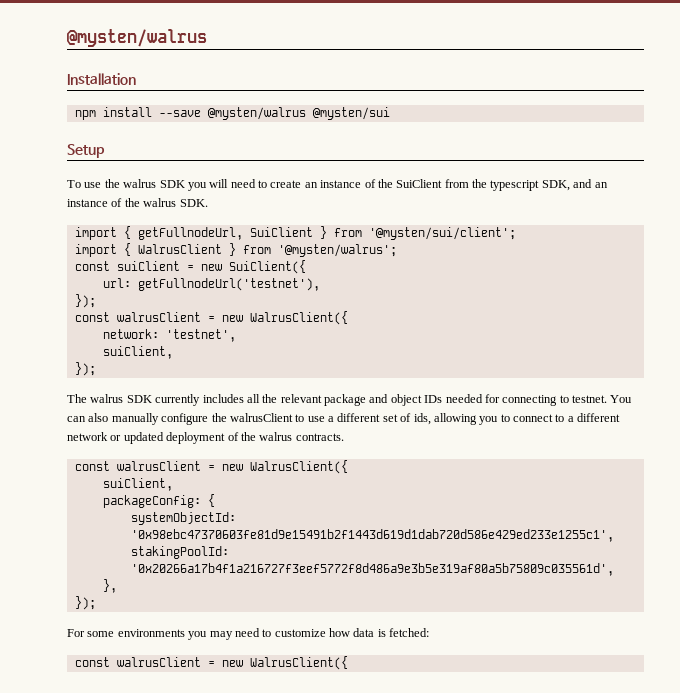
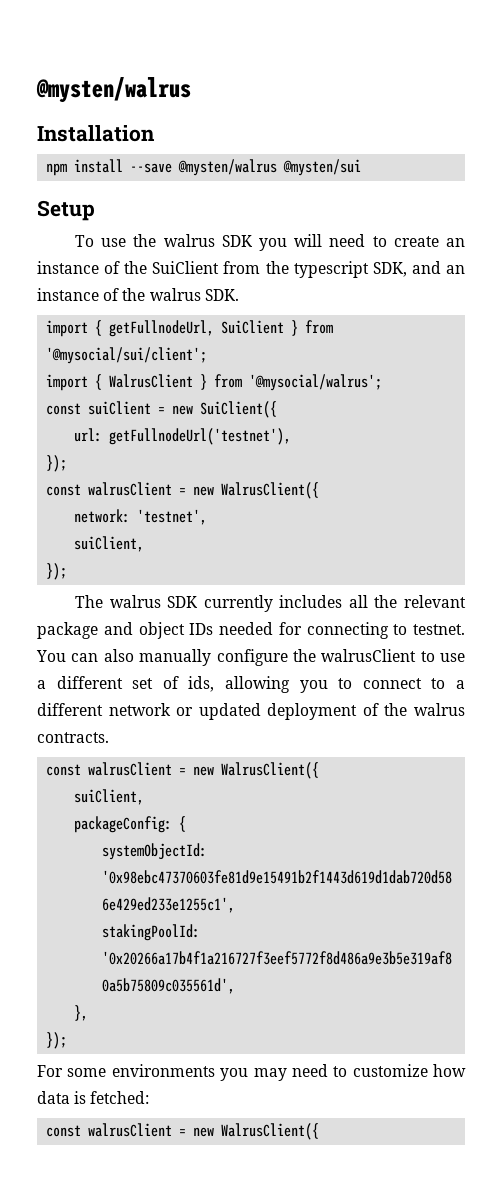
[368,227,516,240] '@mysten/sui/client'; -> [46,347,208,364] '@mysocial/sui/client';
[277,244,397,257] '@mysten/walrus'; -> [249,374,383,391] '@mysocial/walrus';

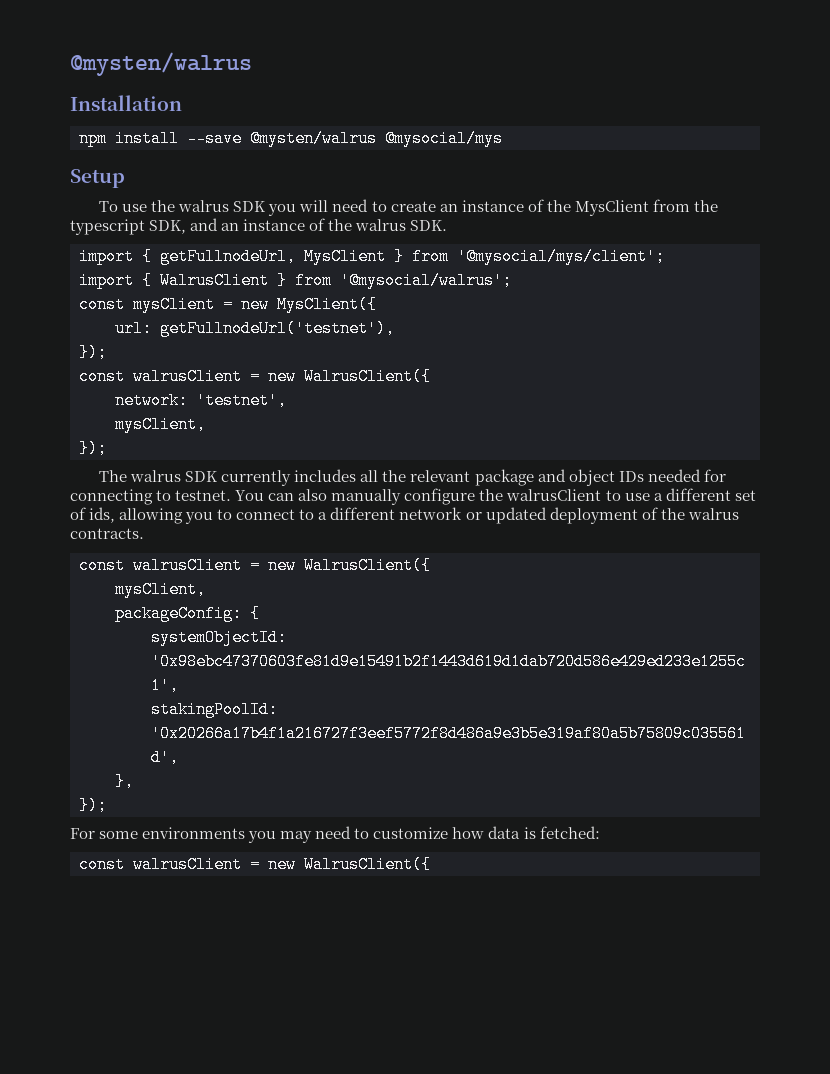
[283,159,362,176] @mysten/sui -> [385,130,503,147] @mysocial/mys
[152,261,220,274] SuiClient -> [574,200,649,216] MysClient
[221,320,334,336] [46,347,208,364] SuiClient } from '@mysocial/sui/client'; -> [304,248,665,265] MysClient } from '@mysocial/mys/client';
[88,401,278,418] suiClient = new SuiClient({ -> [133,296,377,313] mysClient = new MysClient({
[74,536,145,552] suiClient, -> [115,416,206,433] mysClient,
[74,789,145,805] suiClient, -> [115,581,206,598] mysClient,

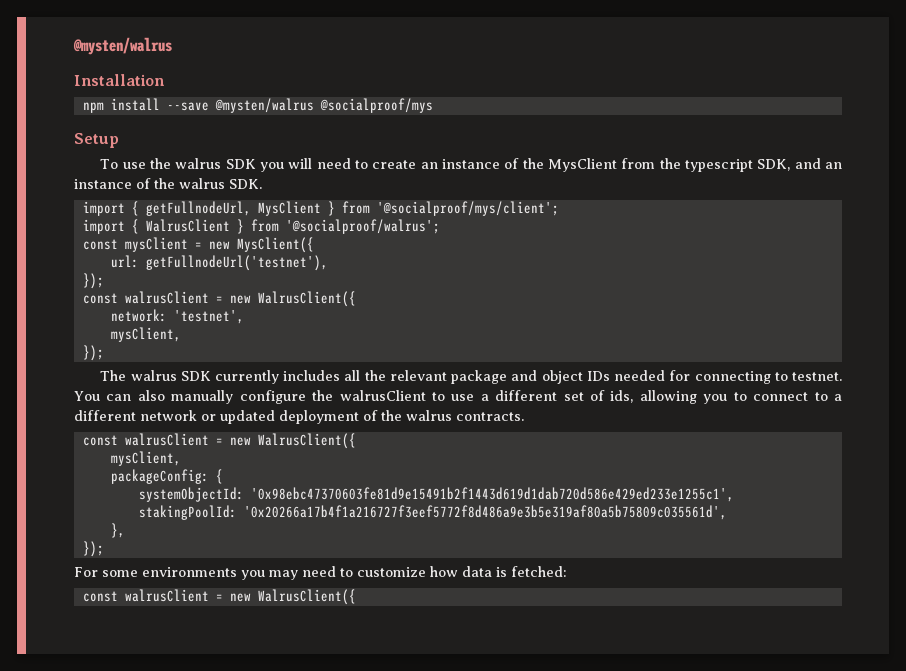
[385,130,503,147] @mysocial/mys -> [319,98,433,113] @socialproof/mys
[457,248,665,265] '@mysocial/mys/client'; -> [376,201,559,216] '@socialproof/mys/client';
[340,272,512,289] '@mysocial/walrus'; -> [285,219,440,234] '@socialproof/walrus';

